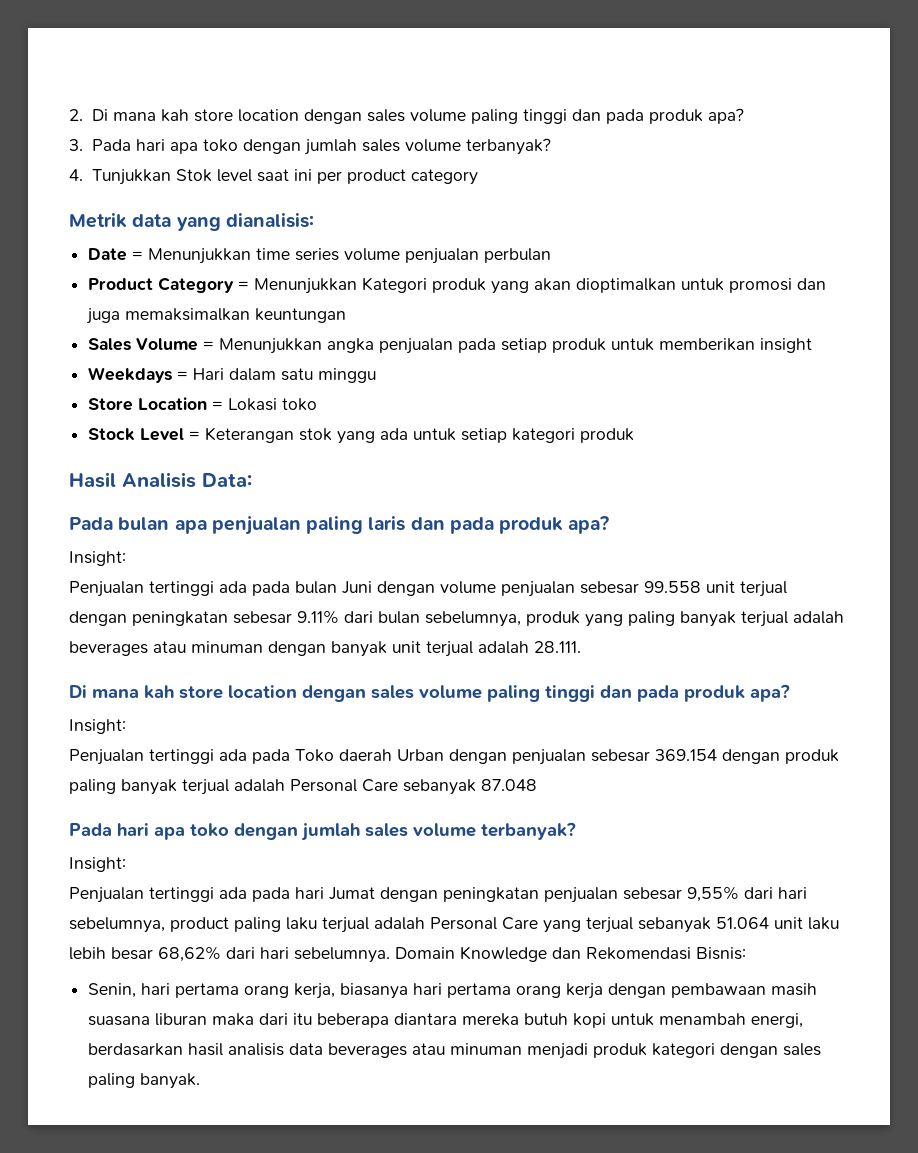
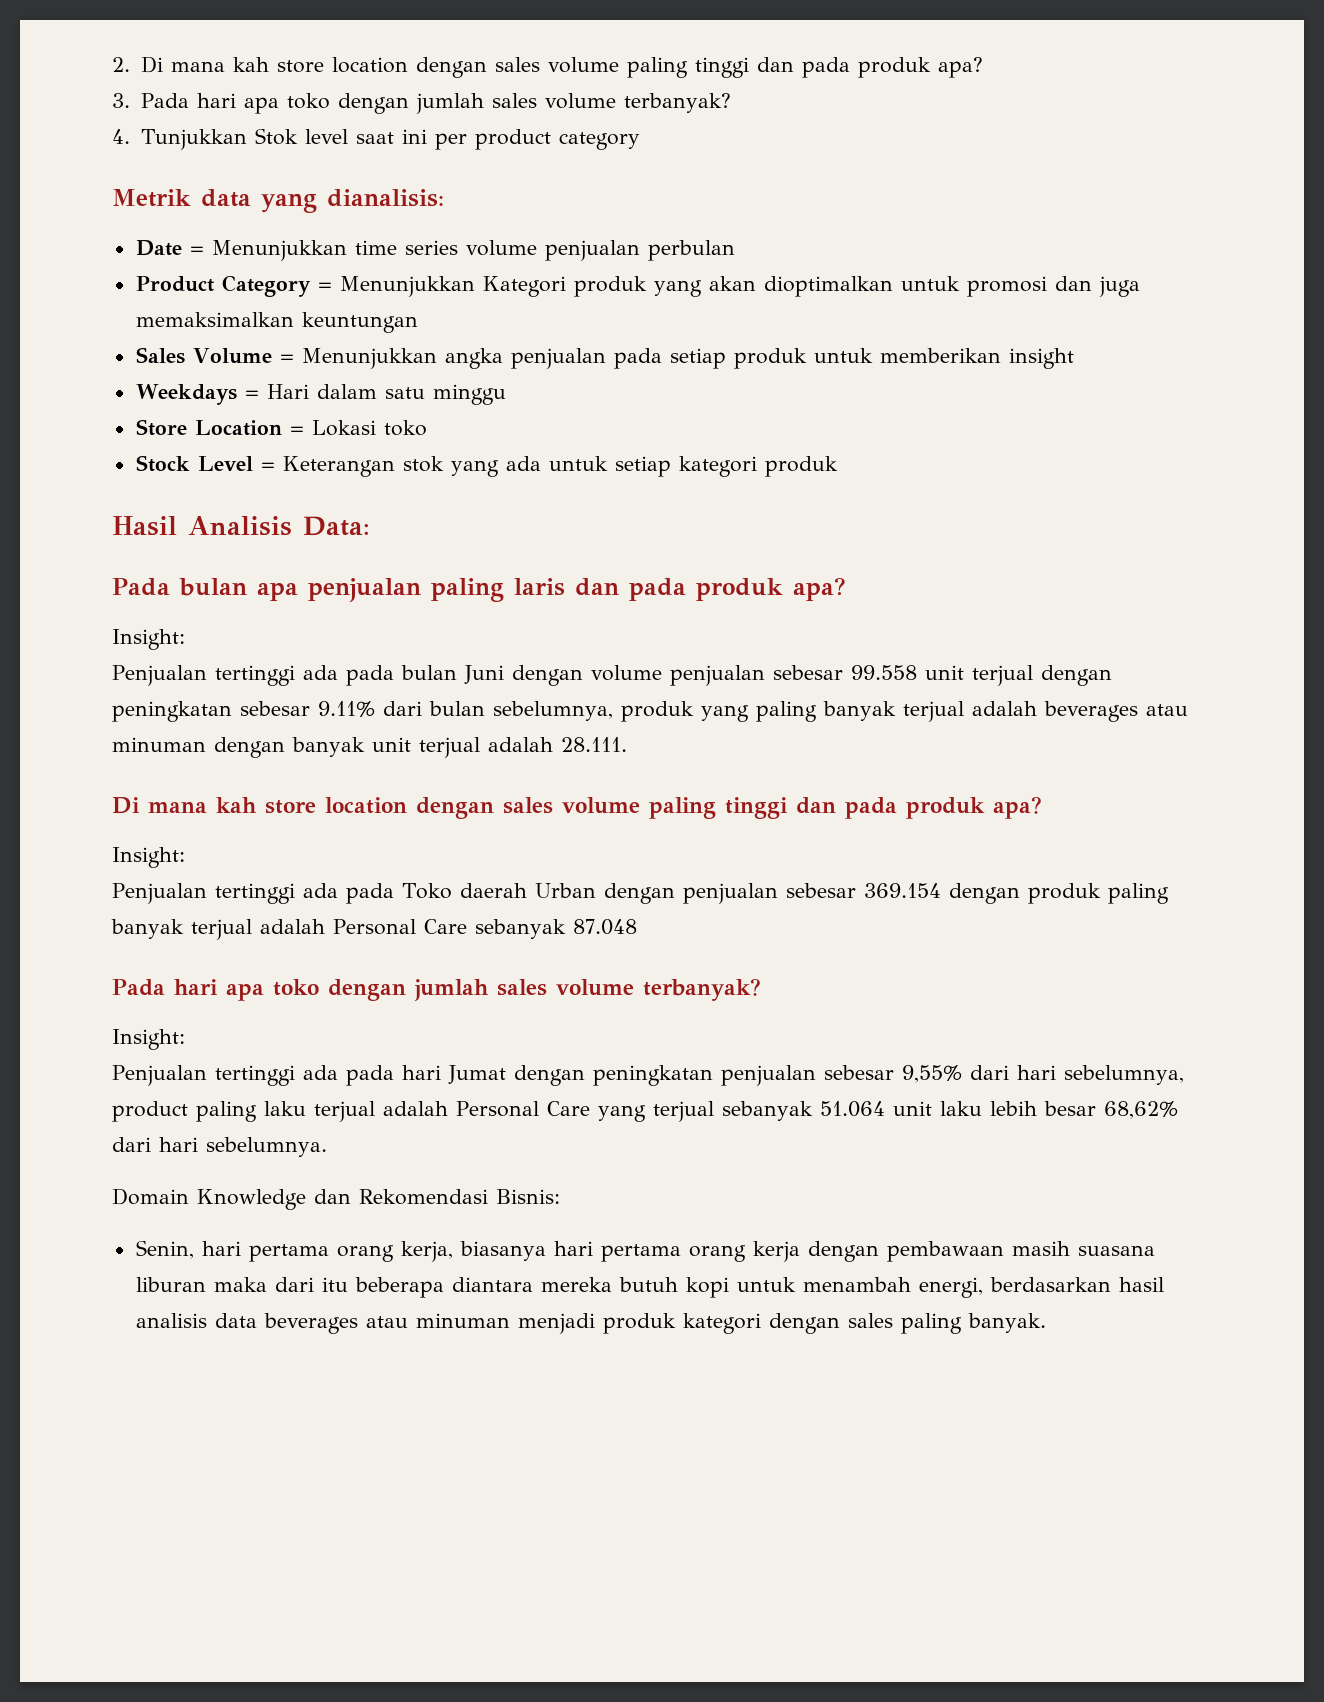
(390, 955) none -> (327, 1147) //

